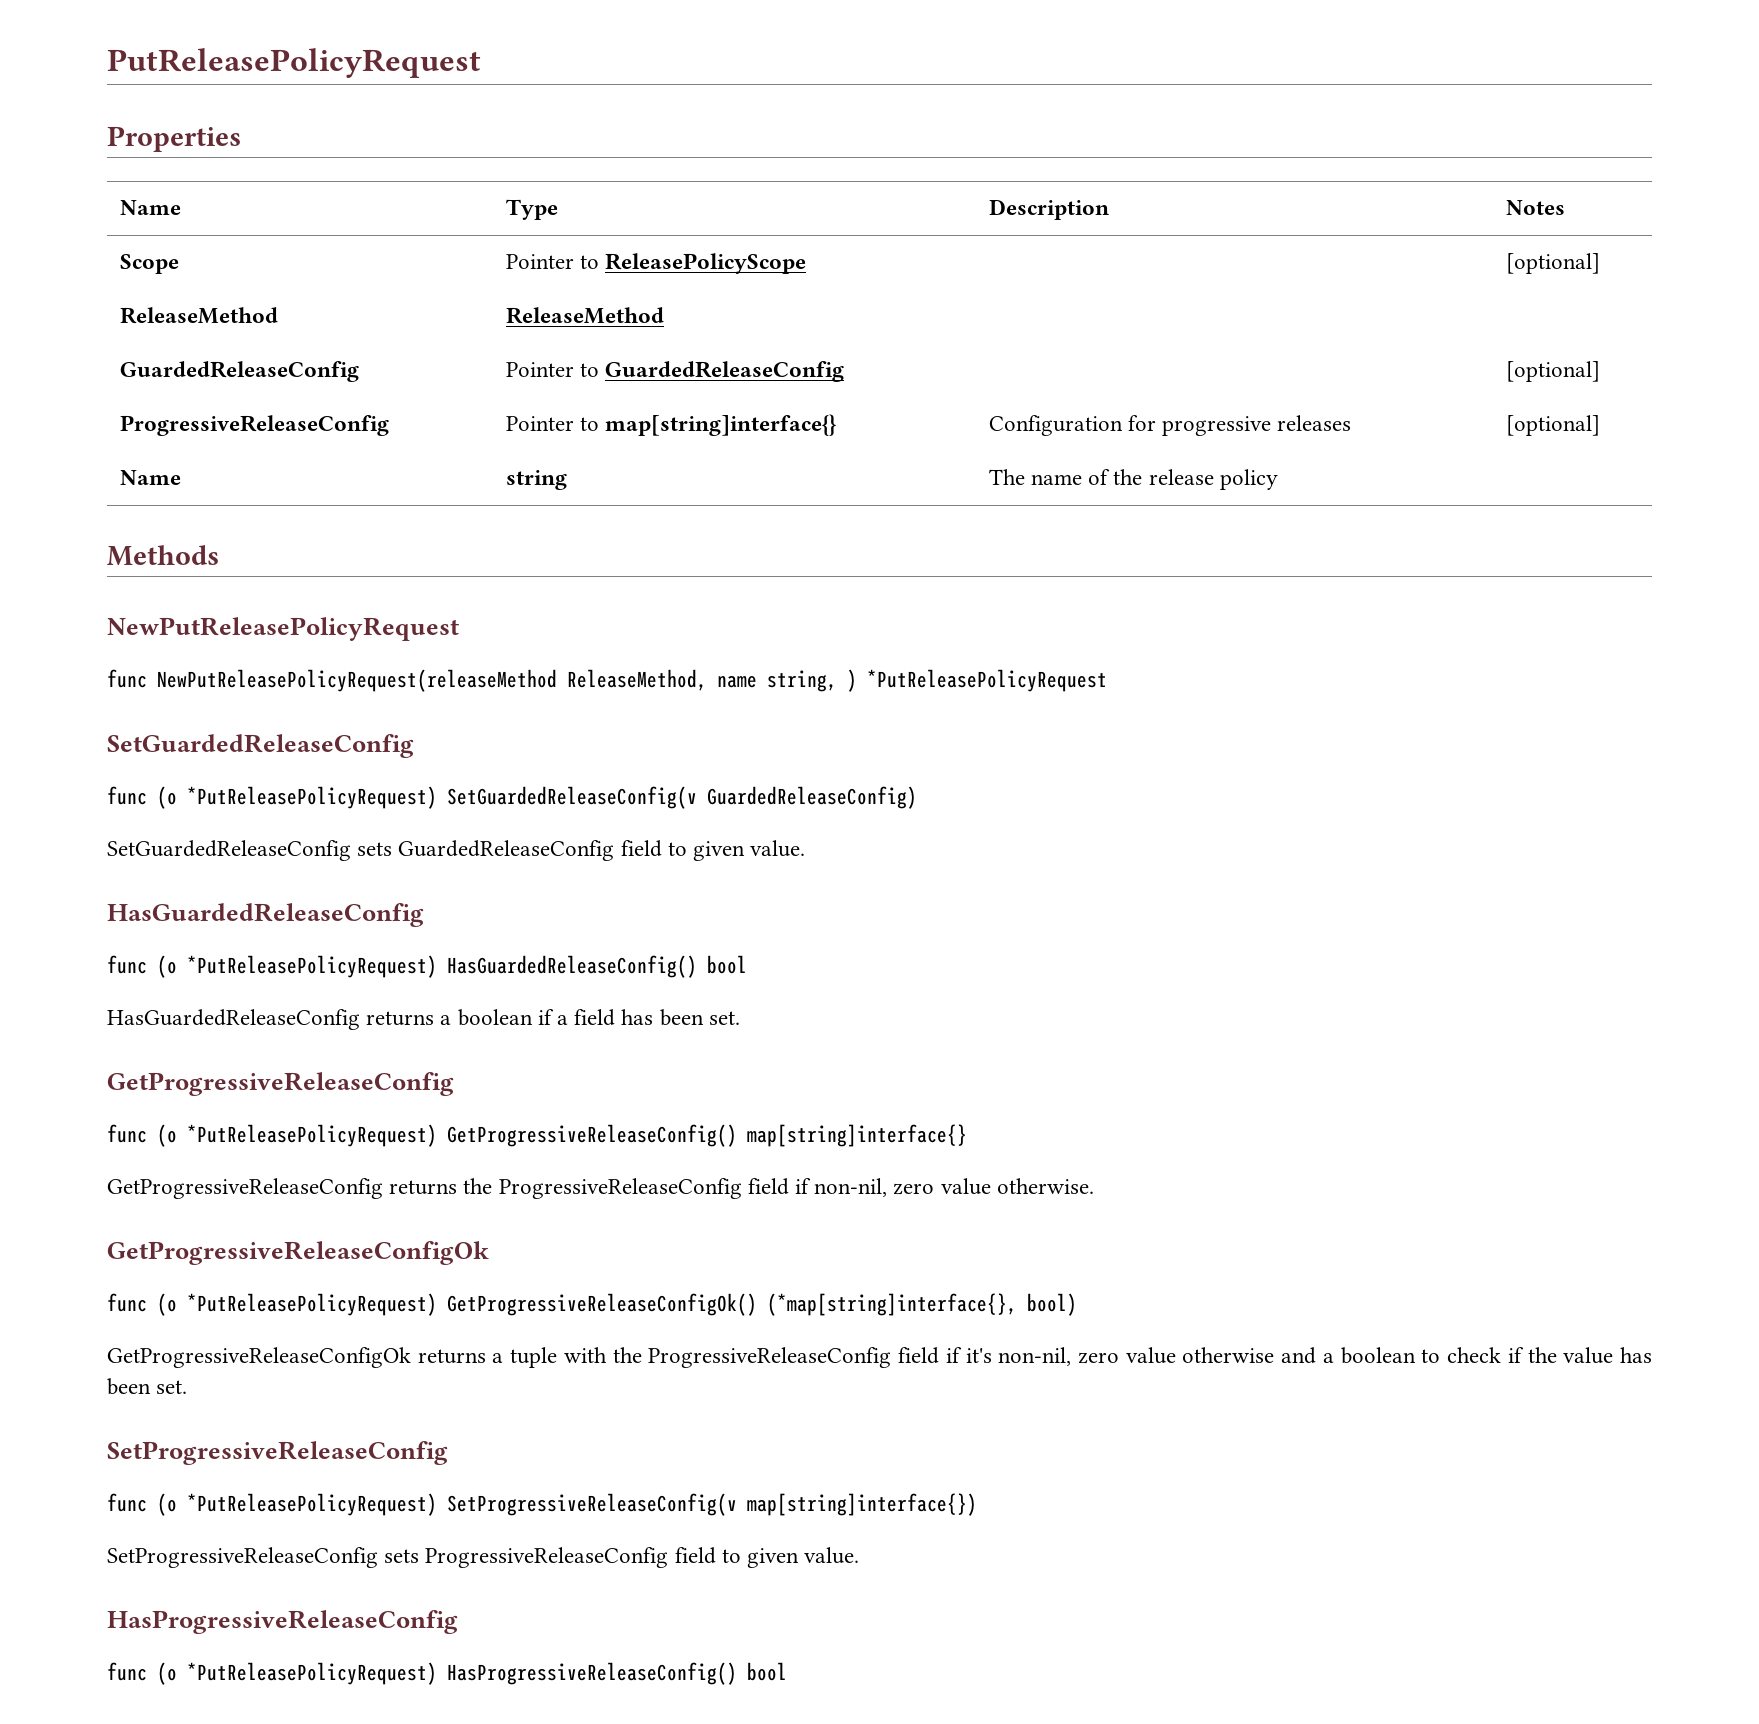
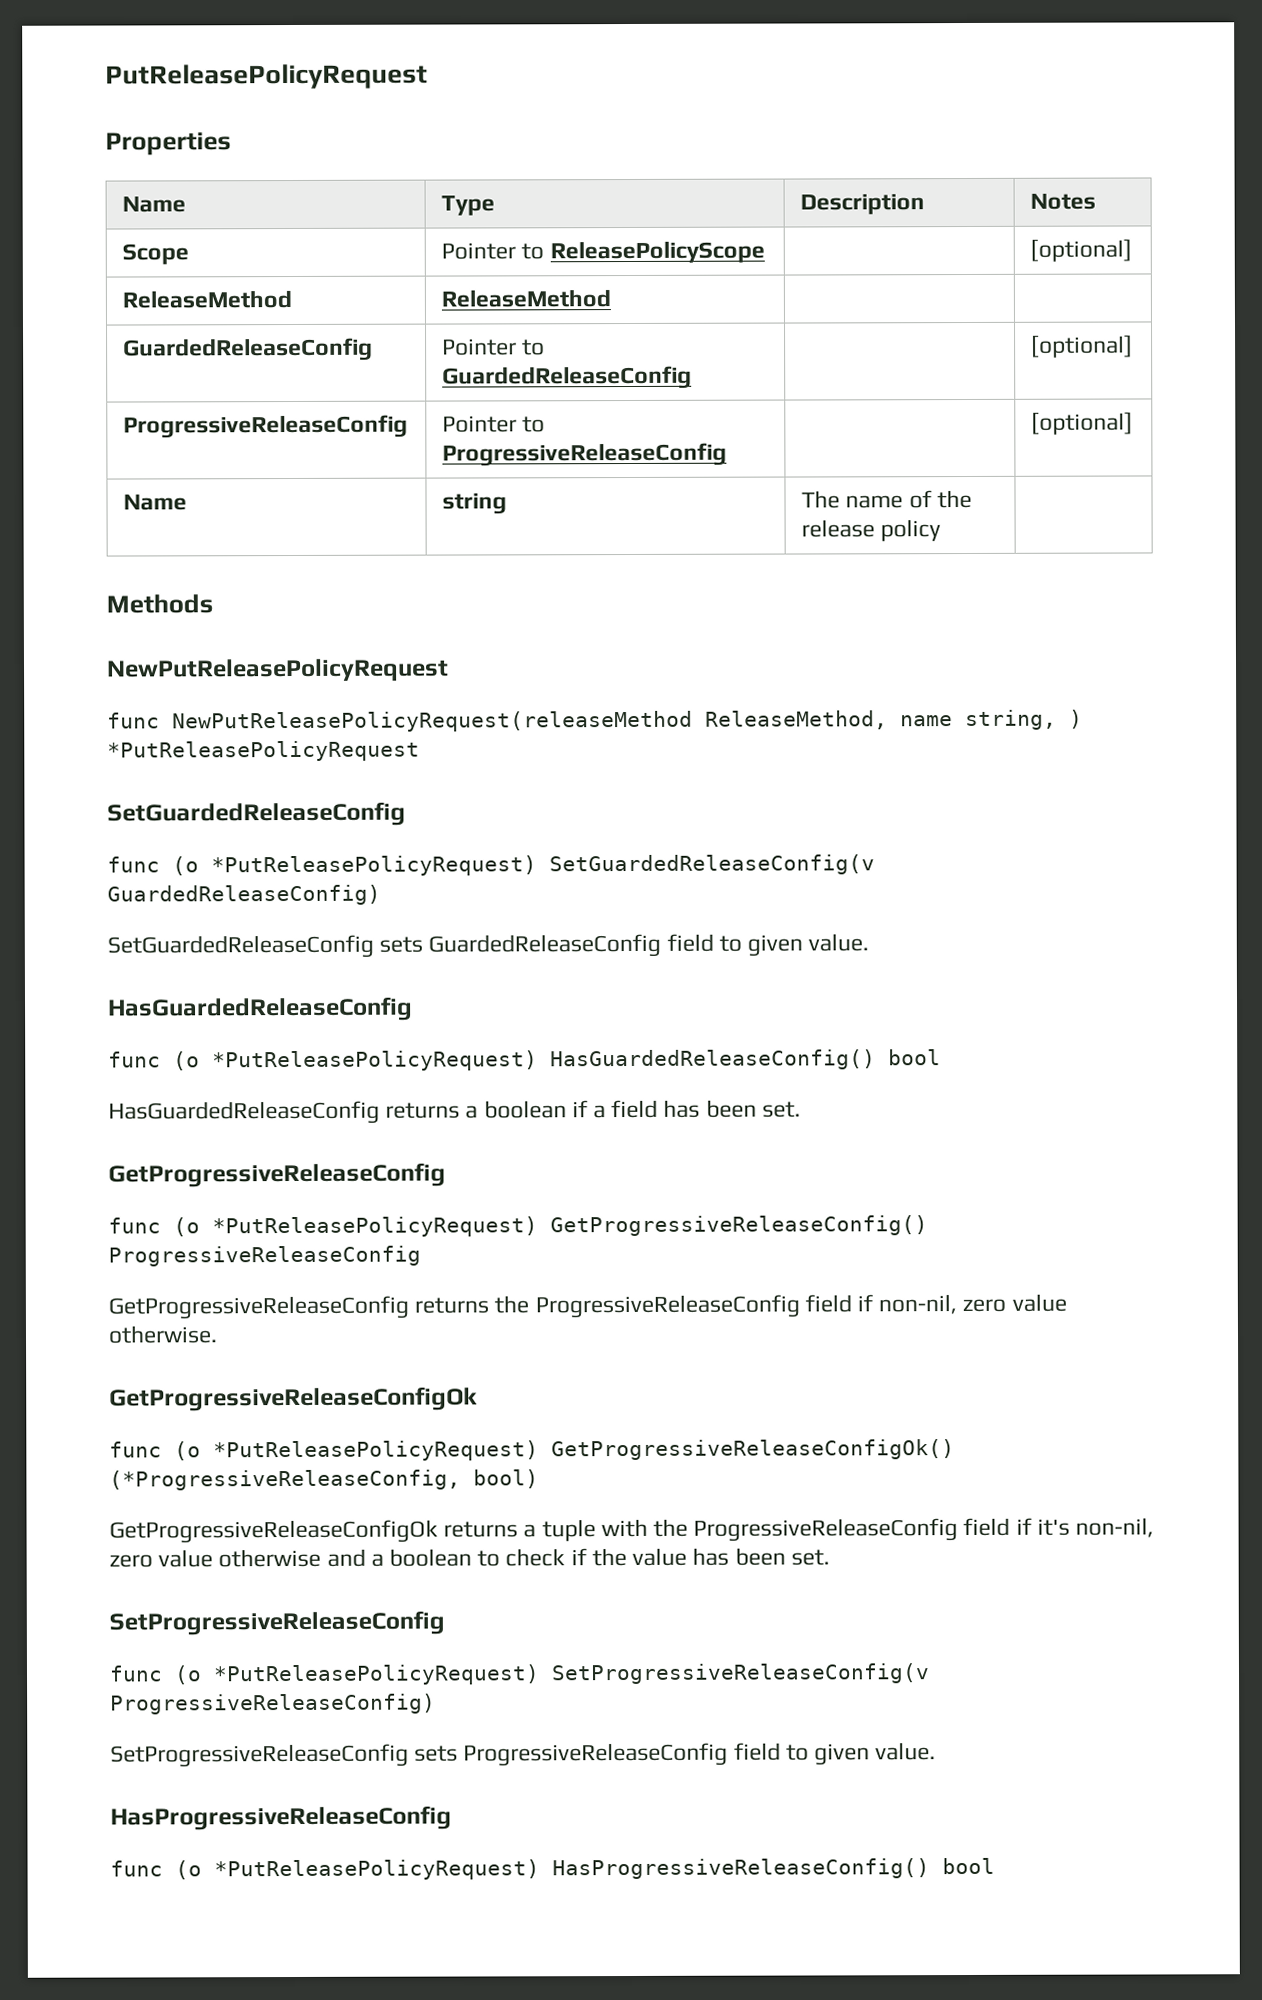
[605,414,837,436] [988,415,1352,436] map[string]interface{} | Configuration for progressive releases -> [442,442,728,467] ProgressiveReleaseConfig |
[747,1124,967,1147] map[string]interface{} -> [108,1245,421,1267] ProgressiveReleaseConfig
[767,1293,1017,1316] (*map[string]interface{}, -> [109,1469,461,1491] (*ProgressiveReleaseConfig,
[747,1493,977,1516] map[string]interface{}) -> [110,1693,436,1715] ProgressiveReleaseConfig)

